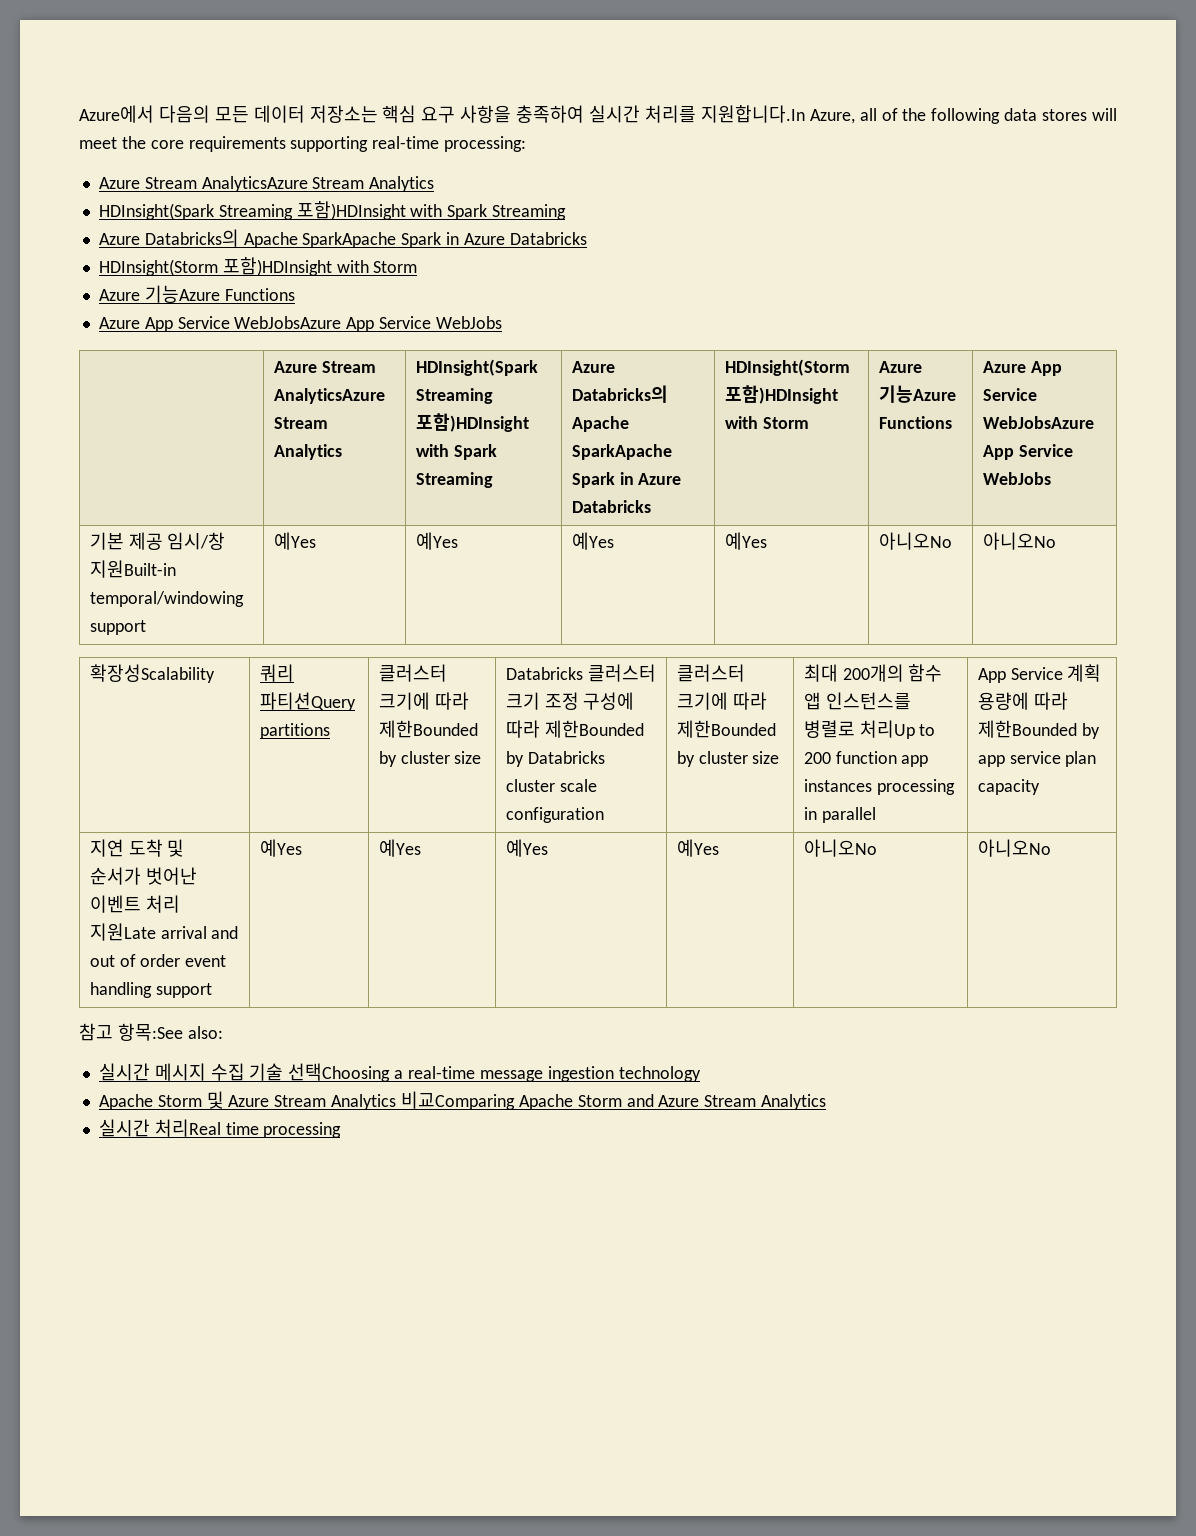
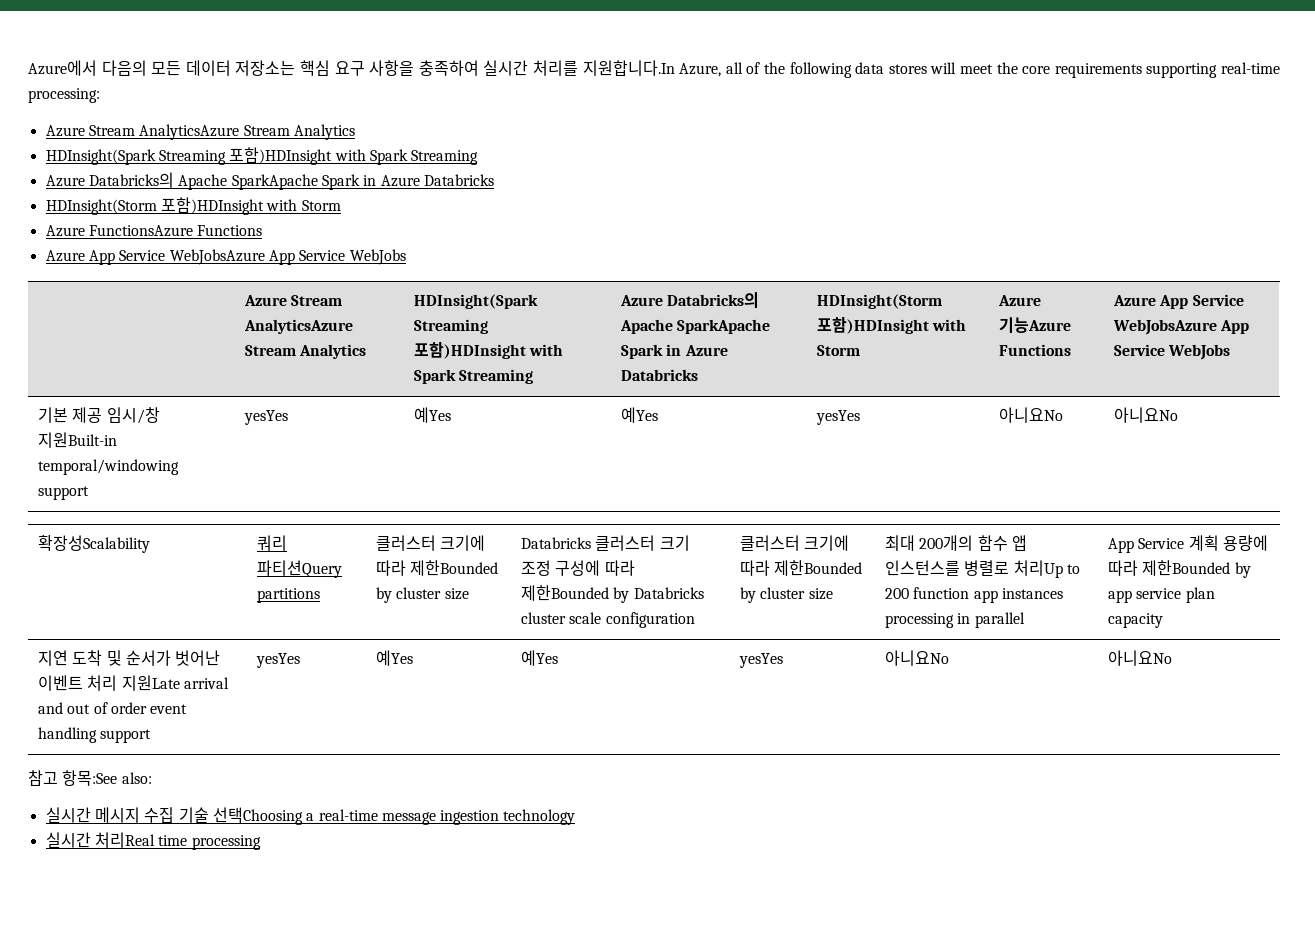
[144,285,220,303] 기능Azure -> [88,225,193,237] FunctionsAzure
[273,532,316,550] [415,532,458,550] [571,532,614,550] [724,532,767,550] [878,532,952,550] [982,532,1056,550] 예Yes | 예Yes | 예Yes | 예Yes | 아니오No | 아니오No -> [243,410,288,425] [413,407,451,423] [620,407,658,423] [815,410,860,425] [998,407,1063,423] [1113,407,1178,423] yesYes | 예Yes | 예Yes | yesYes | 아니요No | 아니요No
[259,839,302,857] [378,839,421,857] [505,839,548,857] [676,839,719,857] [803,839,877,857] [977,839,1051,857] 예Yes | 예Yes | 예Yes | 예Yes | 아니오No | 아니오No -> [255,653,300,668] [375,650,413,666] [520,650,558,666] [738,653,783,668] [884,650,949,666] [1107,650,1172,666] yesYes | 예Yes | 예Yes | yesYes | 아니요No | 아니요No
[98,1091,827,1110] // Apache Storm 및 Azure Stream Analytics 비교Comparing Apache Storm and Azure Stream Analytics -> (576, 817) none

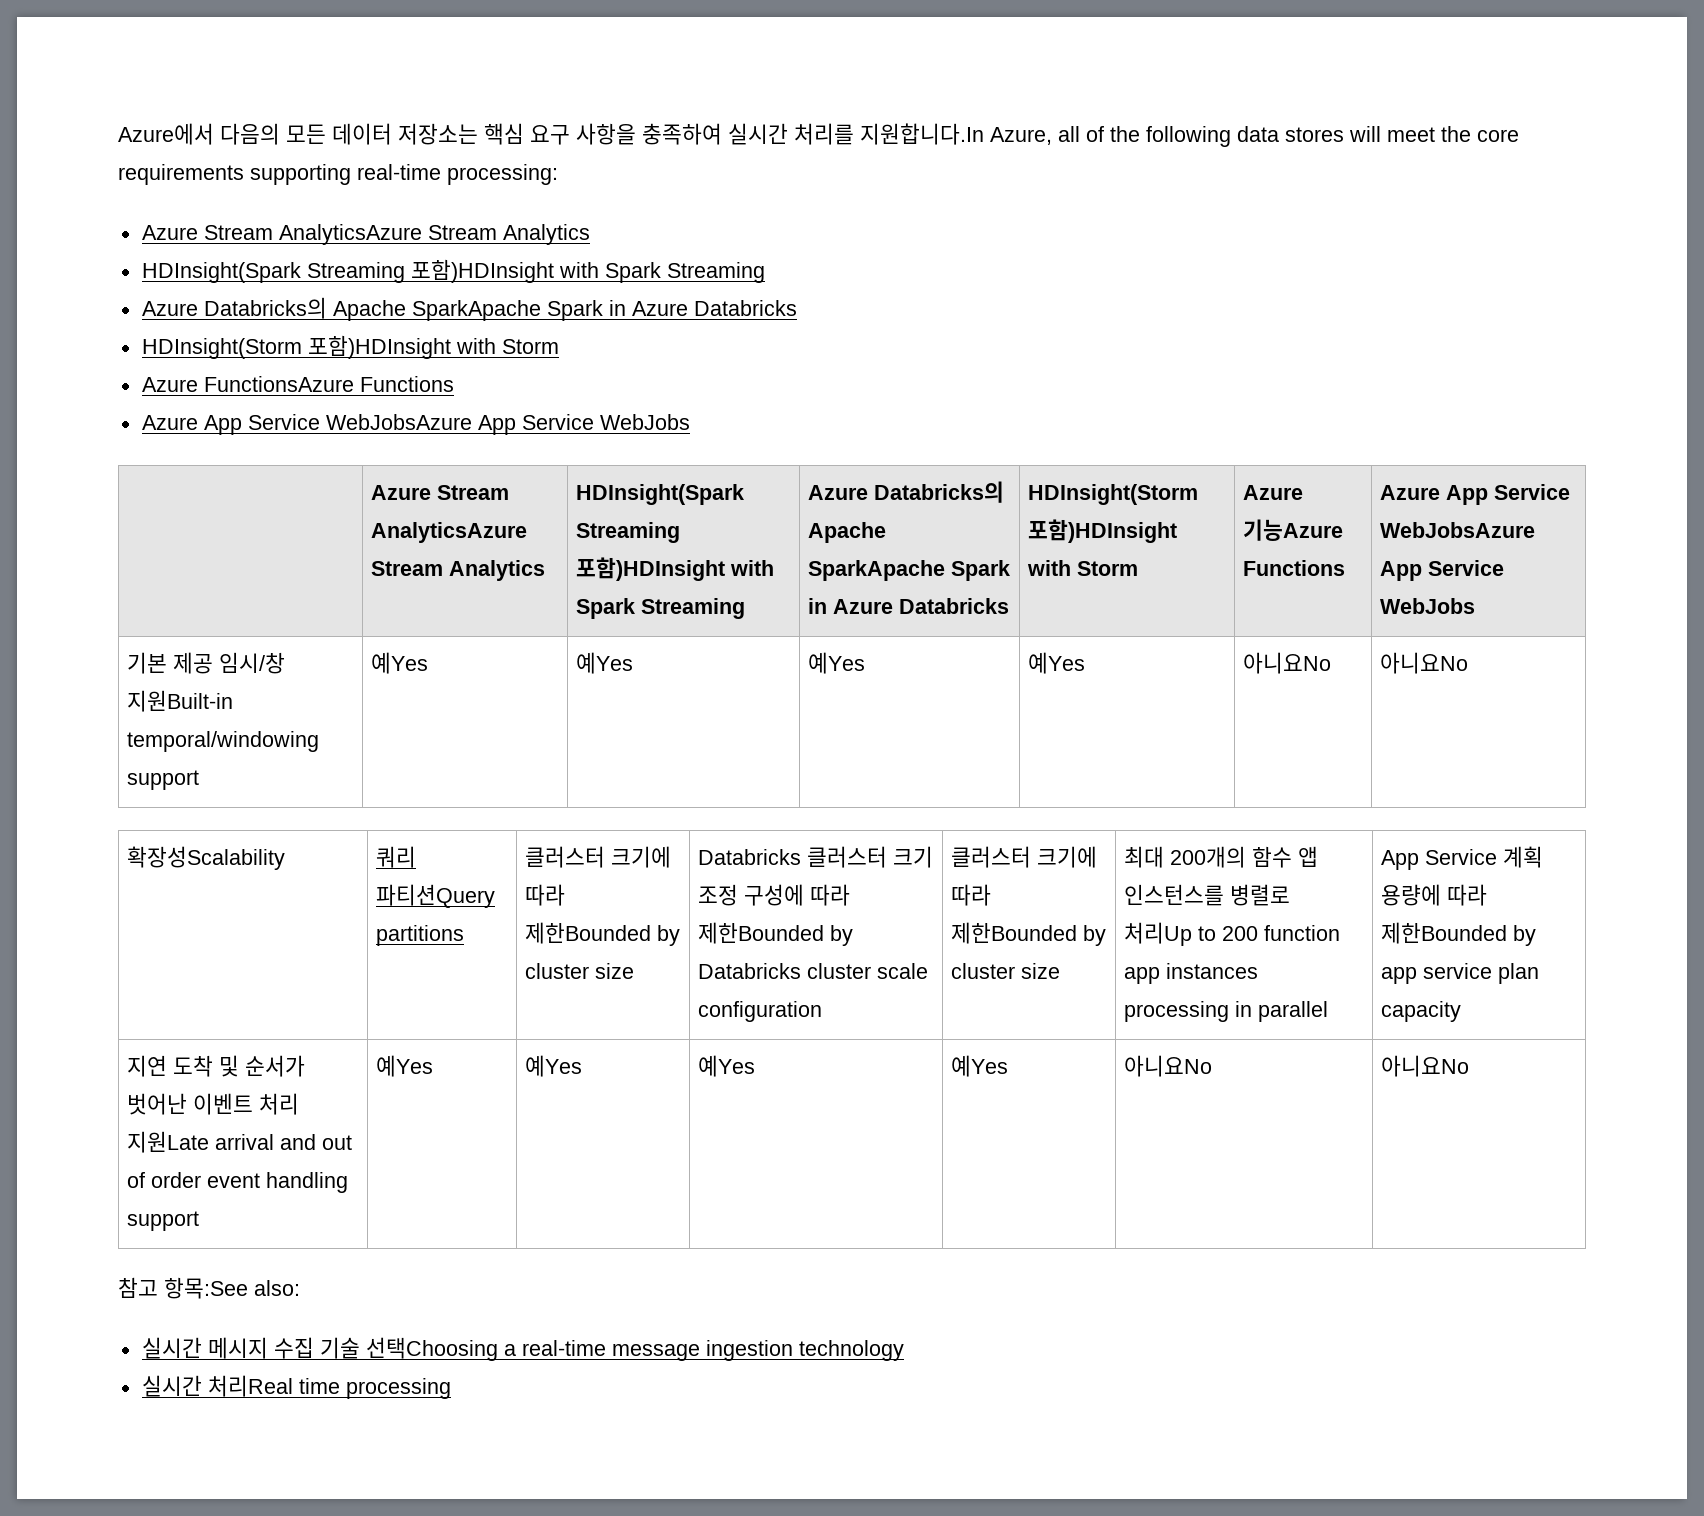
[243,410,288,425] [413,407,451,423] [620,407,658,423] [815,410,860,425] yesYes | 예Yes | 예Yes | yesYes -> [371,652,429,674] [576,652,634,674] [808,652,866,674] [1028,652,1086,674] 예Yes | 예Yes | 예Yes | 예Yes
[255,653,300,668] [375,650,413,666] [520,650,558,666] [738,653,783,668] yesYes | 예Yes | 예Yes | yesYes -> [376,1055,434,1077] [525,1055,583,1077] [698,1055,756,1077] [951,1055,1009,1077] 예Yes | 예Yes | 예Yes | 예Yes

